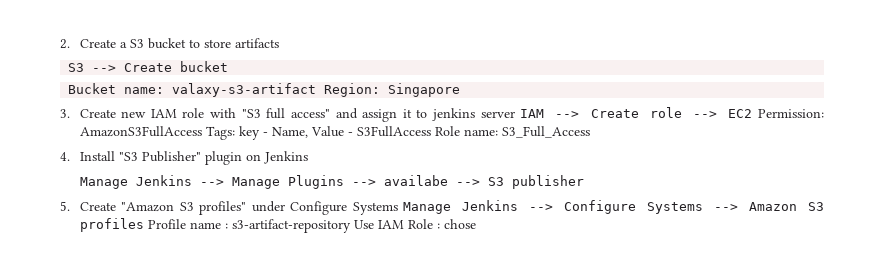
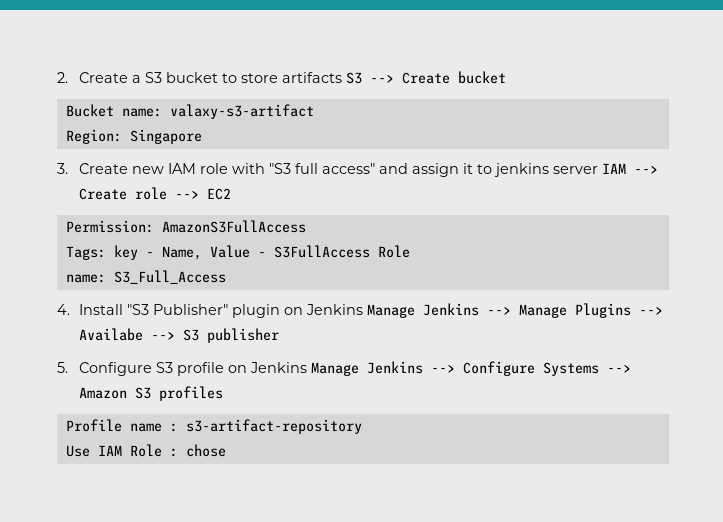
(279, 43) // -> (342, 77) none
(317, 90) none -> (314, 111) //
(753, 113) none -> (231, 194) //
(202, 131) none -> (306, 226) //
(460, 131) none -> (410, 251) //
(308, 157) // -> (363, 309) none
[383,175,448,186] availabe -> [78,328,143,341] Availabe
[79,201,398,215] Create "Amazon S3 profiles" under Configure Systems -> [78,362,307,376] Configure S3 profile on Jenkins
(144, 225) none -> (223, 393) //
(351, 226) none -> (362, 426) //

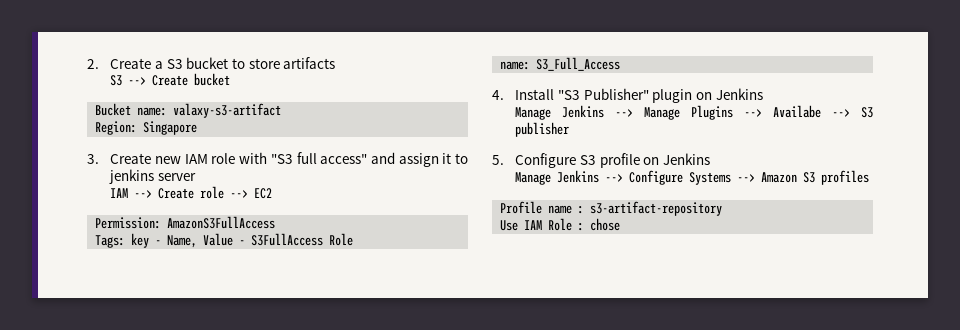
(342, 77) none -> (336, 63) //
(598, 170) none -> (197, 177) //
(363, 309) none -> (763, 94) //
(307, 367) none -> (710, 159) //

